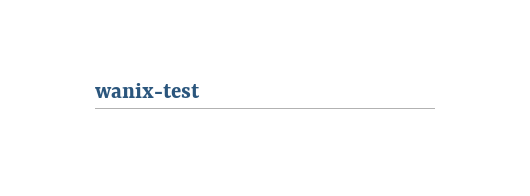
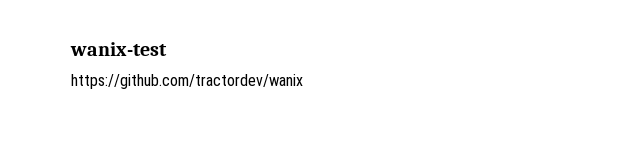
(200, 90) none -> [71,74,303,89] // https://github.com/tractordev/wanix

